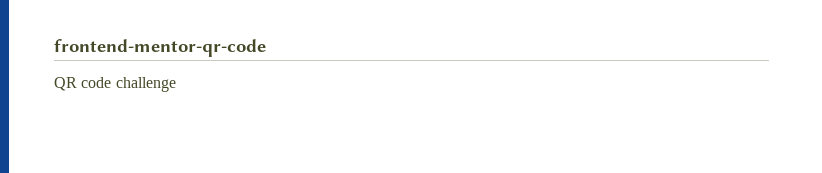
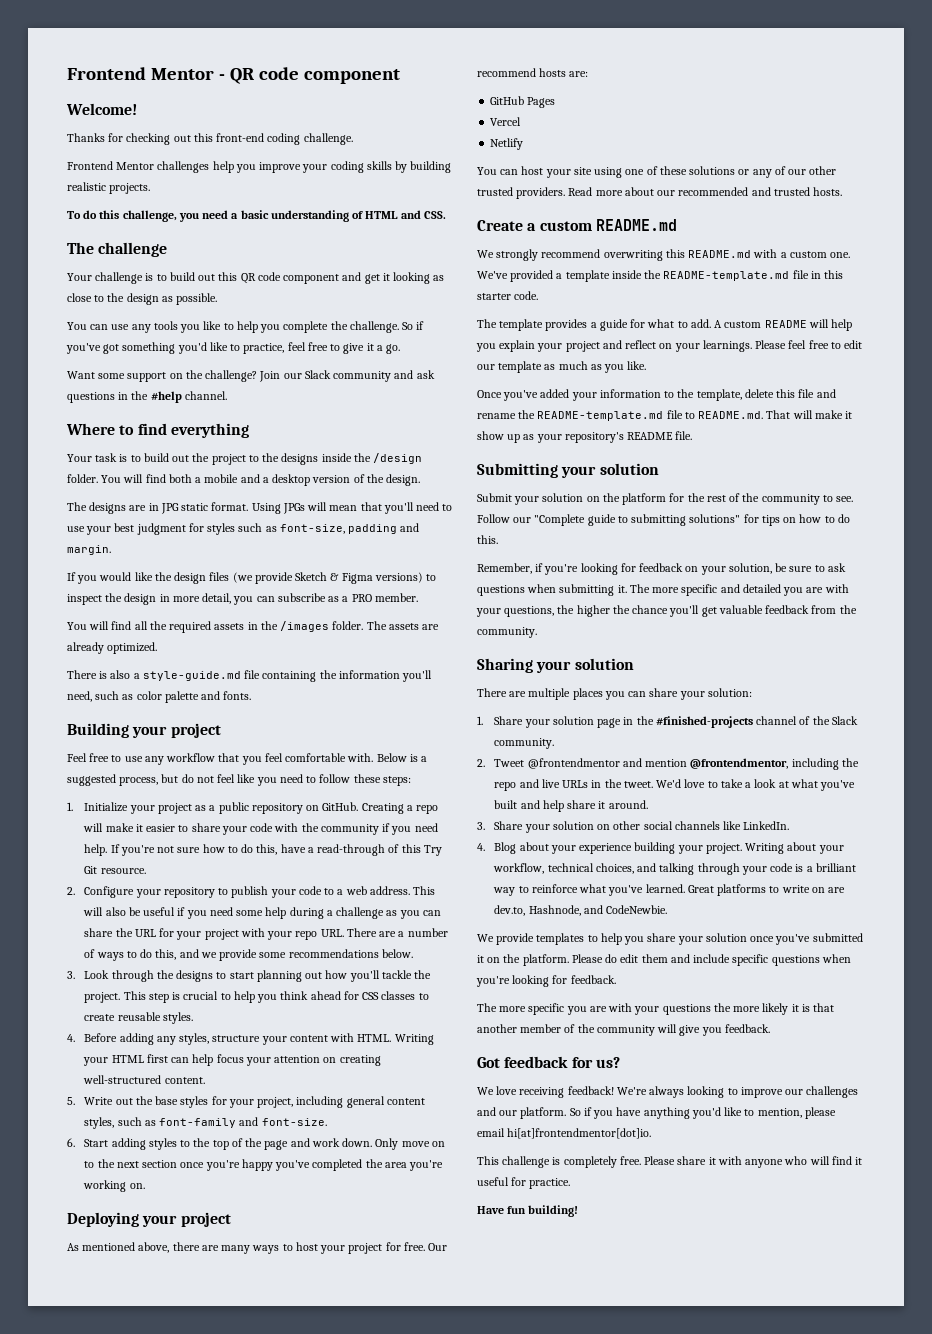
[54,39,266,57] [54,77,176,92] frontend-mentor-qr-code // QR code challenge -> [67,67,400,84] [66,103,137,115] [67,133,353,145] [67,161,452,173] [67,182,151,194] [67,210,446,222] [67,242,168,257] [67,272,445,284] [67,293,218,305] [67,321,425,333] [66,342,401,354] [67,370,435,382] [67,391,227,403] [66,423,249,438] [67,453,423,465] [67,474,421,486] [67,502,453,514] [67,523,420,535] [67,545,111,555] [67,572,437,584] [67,593,418,605] [67,621,440,633] [67,642,158,654] [67,670,433,682] [67,691,252,703] [67,723,221,738] [67,753,428,765] [67,774,411,786] [67,802,439,814] [83,823,438,835] [84,844,442,856] [84,866,146,874] [67,886,436,898] [83,907,441,919] [84,928,448,940] [84,949,413,961] [67,970,432,982] [84,991,429,1003] [84,1012,193,1024] [67,1033,434,1045] [83,1054,381,1066] [83,1075,205,1084] [67,1096,425,1108] [84,1117,327,1129] [67,1138,445,1150] [84,1159,444,1171] [83,1180,145,1192] [67,1212,231,1227] [67,1242,448,1254] [477,68,589,77] [490,96,556,108] [490,117,522,126] [490,138,524,150] [477,166,837,178] [477,187,843,199] [477,219,677,231] [477,249,851,261] [477,270,844,282] [477,291,539,300] [477,319,853,331] [476,340,863,352] [477,361,647,373] [477,389,836,401] [477,410,853,421] [477,431,693,443] [477,463,659,478] [477,493,854,505] [477,514,850,526] [477,535,498,544] [477,563,846,575] [477,584,849,596] [476,605,857,617] [477,627,537,638] [477,658,634,673] [477,688,752,700] [477,716,858,728] [494,738,555,749] [477,758,859,770] [494,779,855,791] [494,800,648,812] [477,821,790,833] [477,842,844,854] [493,863,856,875] [493,884,846,896] [494,905,668,916] [477,933,863,945] [477,954,851,966] [476,975,616,987] [477,1003,835,1015] [477,1024,770,1036] [477,1056,620,1068] [477,1086,859,1098] [477,1107,836,1119] [477,1128,652,1139] [477,1156,863,1168] [477,1177,571,1189] [477,1205,579,1217] Frontend Mentor - QR code component // Welcome! // Thanks for checking out this front-end coding challenge. // Frontend Mentor challenges help you improve your coding skills by building realistic projects. // To do this challenge, you need a basic understanding of HTML and CSS. // The challenge // Your challenge is to build out this QR code component and get it looking as close to the design as possible. // You can use any tools you like to help you complete the challenge. So if you've got something you'd like to practice, feel free to give it a go. // Want some support on the challenge? Join our Slack community and ask questions in the #help channel. // Where to find everything // Your task is to build out the project to the designs inside the /design folder. You will find both a mobile and a desktop version of the design. // The designs are in JPG static format. Using JPGs will mean that you'll need to use your best judgment for styles such as font-size, padding and margin. // If you would like the design files (we provide Sketch & Figma versions) to inspect the design in more detail, you can subscribe as a PRO member. // You will find all the required assets in the /images folder. The assets are already optimized. // There is also a style-guide.md file containing the information you'll need, such as color palette and fonts. // Building your project // Feel free to use any workflow that you feel comfortable with. Below is a suggested process, but do not feel like you need to follow these steps: // 1. Initialize your project as a public repository on GitHub. Creating a repo will make it easier to share your code with the community if you need help. If you're not sure how to do this, have a read-through of this Try Git resource. // 2. Configure your repository to publish your code to a web address. This will also be useful if you need some help during a challenge as you can share the URL for your project with your repo URL. There are a number of ways to do this, and we provide some recommendations below. // 3. Look through the designs to start planning out how you'll tackle the project. This step is crucial to help you think ahead for CSS classes to create reusable styles. // 4. Before adding any styles, structure your content with HTML. Writing your HTML first can help focus your attention on creating well-structured content. // 5. Write out the base styles for your project, including general content styles, such as font-family and font-size. // 6. Start adding styles to the top of the page and work down. Only move on to the next section once you're happy you've completed the area you're working on. // Deploying your project // As mentioned above, there are many ways to host your project for free. Our recommend hosts are: // GitHub Pages // Vercel // Netlify // You can host your site using one of these solutions or any of our other trusted providers. Read more about our recommended and trusted hosts. // Create a custom README.md // We strongly recommend overwriting this README.md with a custom one. We've provided a template inside the README-template.md file in this starter code. // The template provides a guide for what to add. A custom README will help you explain your project and reflect on your learnings. Please feel free to edit our template as much as you like. // Once you've added your information to the template, delete this file and rename the README-template.md file to README.md. That will make it show up as your repository's README file. // Submitting your solution // Submit your solution on the platform for the rest of the community to see. Follow our "Complete guide to submitting solutions" for tips on how to do this. // Remember, if you're looking for feedback on your solution, be sure to ask questions when submitting it. The more specific and detailed you are with your questions, the higher the chance you'll get valuable feedback from the community. // Sharing your solution // There are multiple places you can share your solution: // 1. Share your solution page in the #finished-projects channel of the Slack community. // 2. Tweet @frontendmentor and mention @frontendmentor, including the repo and live URLs in the tweet. We'd love to take a look at what you've built and help share it around. // 3. Share your solution on other social channels like LinkedIn. // 4. Blog about your experience building your project. Writing about your workflow, technical choices, and talking through your code is a brilliant way to reinforce what you've learned. Great platforms to write on are dev.to, Hashnode, and CodeNewbie. // We provide templates to help you share your solution once you've submitted it on the platform. Please do edit them and include specific questions when you're looking for feedback. // The more specific you are with your questions the more likely it is that another member of the community will give you feedback. // Got feedback for us? // We love receiving feedback! We're always looking to improve our challenges and our platform. So if you have anything you'd like to mention, please email hi[at]frontendmentor[dot]io. // This challenge is completely free. Please share it with anyone who will find it useful for practice. // Have fun building!

